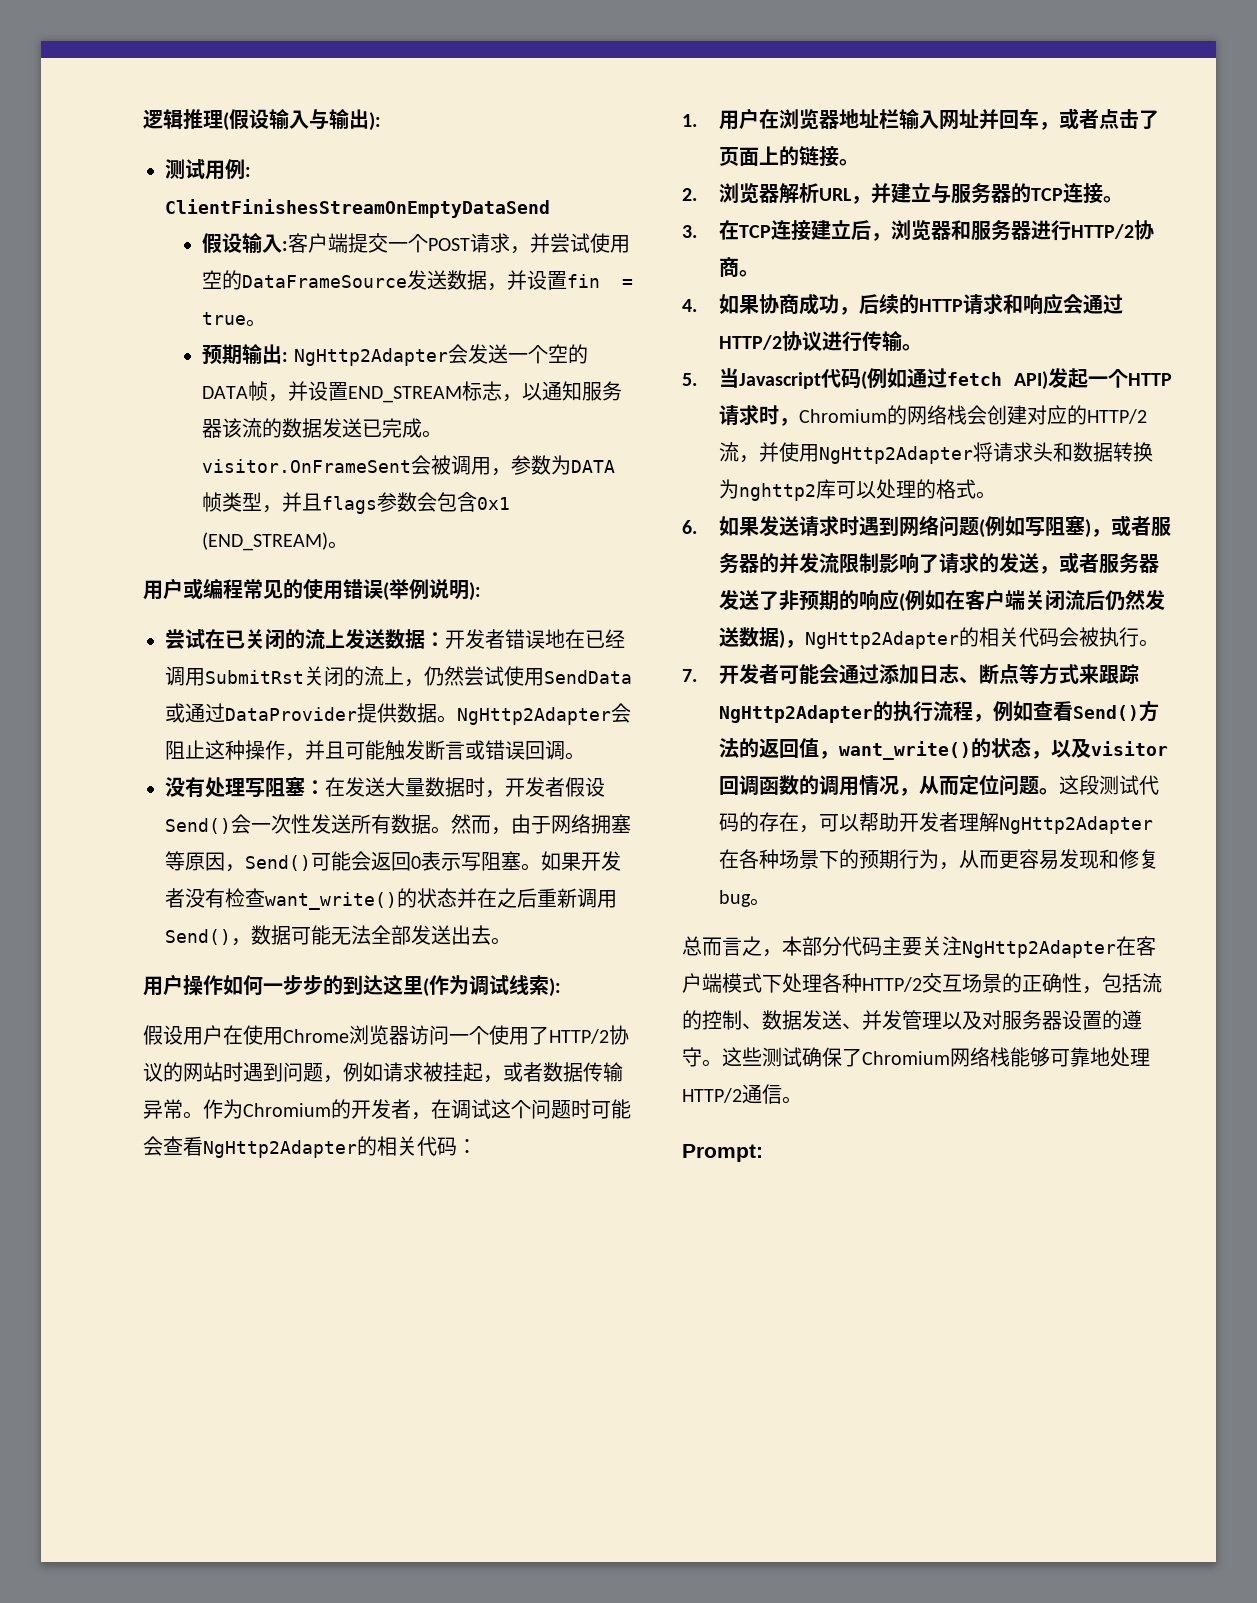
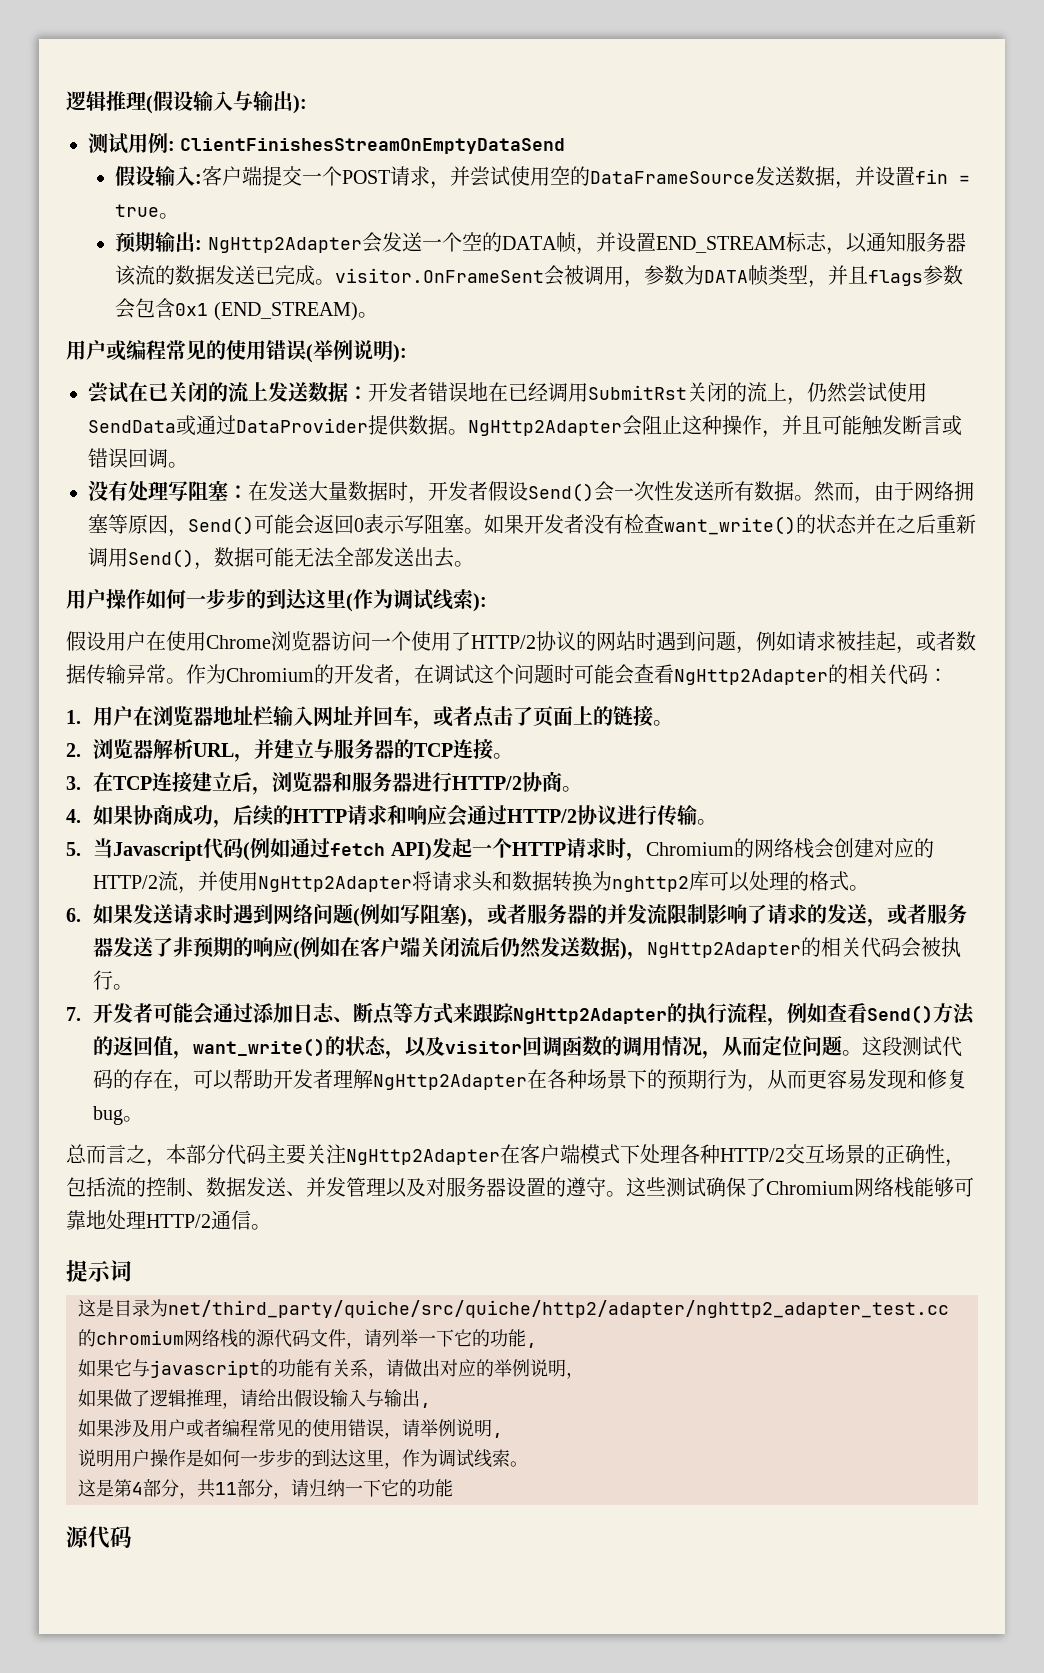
[682,1144,763,1162] Prompt: -> [66,1260,132,1282] [78,1299,949,1318] [78,1329,537,1349] [78,1359,584,1379] [78,1389,431,1409] [78,1419,503,1439] [78,1449,528,1469] [78,1479,453,1499] [66,1526,132,1549] 提示词 // 这是目录为net/third_party/quiche/src/quiche/http2/adapter/nghttp2_adapter_test.cc的chromium网络栈的源代码文件，请列举一下它的功能, // 如果它与javascript的功能有关系，请做出对应的举例说明， // 如果做了逻辑推理，请给出假设输入与输出, // 如果涉及用户或者编程常见的使用错误，请举例说明, // 说明用户操作是如何一步步的到达这里，作为调试线索。 // 这是第4部分，共11部分，请归纳一下它的功能 // 源代码

